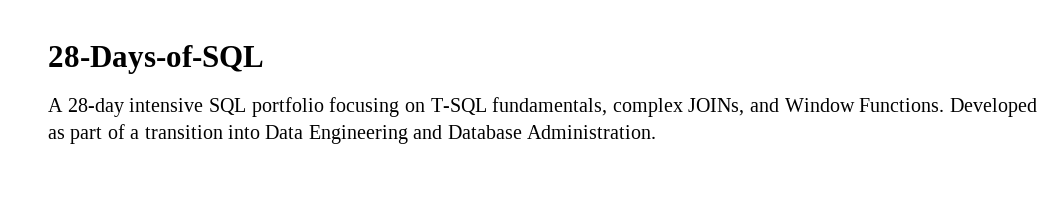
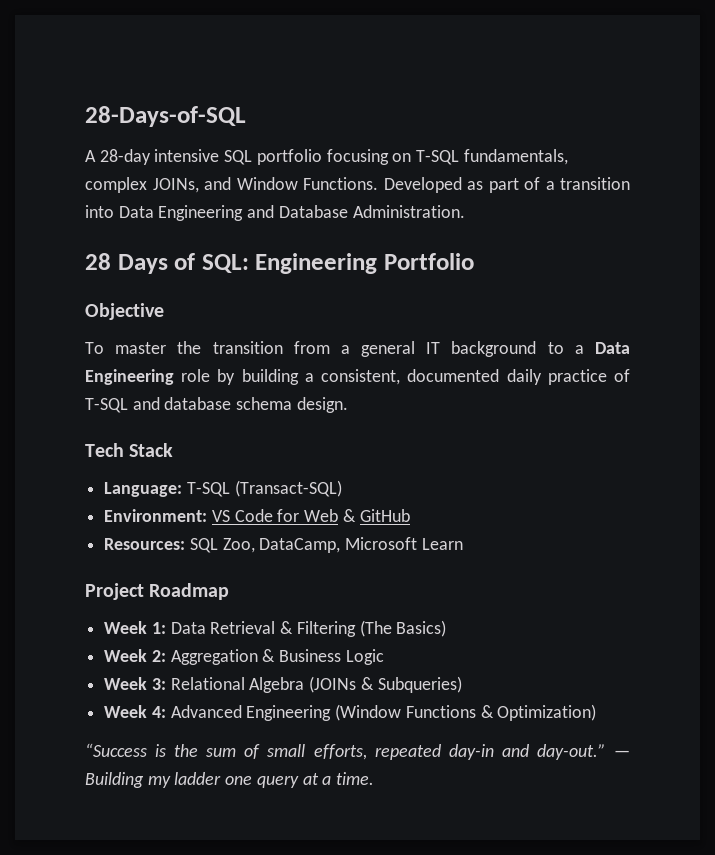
(656, 132) none -> [85,253,475,274] [85,303,164,320] [85,341,630,357] [85,369,630,385] [85,397,348,413] [85,443,174,457] [104,480,342,497] [104,509,410,522] [104,537,463,553] [85,583,230,600] [104,620,447,637] [104,649,384,665] [104,676,462,693] [104,704,597,721] [85,743,630,760] [85,772,375,788] // 28 Days of SQL: Engineering Portfolio // Objective // To master the transition from a general IT background to a Data Engineering role by building a consistent, documented daily practice of T-SQL and database schema design. // Tech Stack // Language: T-SQL (Transact-SQL) // Environment: VS Code for Web & GitHub // Resources: SQL Zoo, DataCamp, Microsoft Learn // Project Roadmap // Week 1: Data Retrieval & Filtering (The Basics) // Week 2: Aggregation & Business Logic // Week 3: Relational Algebra (JOINs & Subqueries) // Week 4: Advanced Engineering (Window Functions & Optimization) // “Success is the sum of small efforts, repeated day-in and day-out.” — Building my ladder one query at a time.

